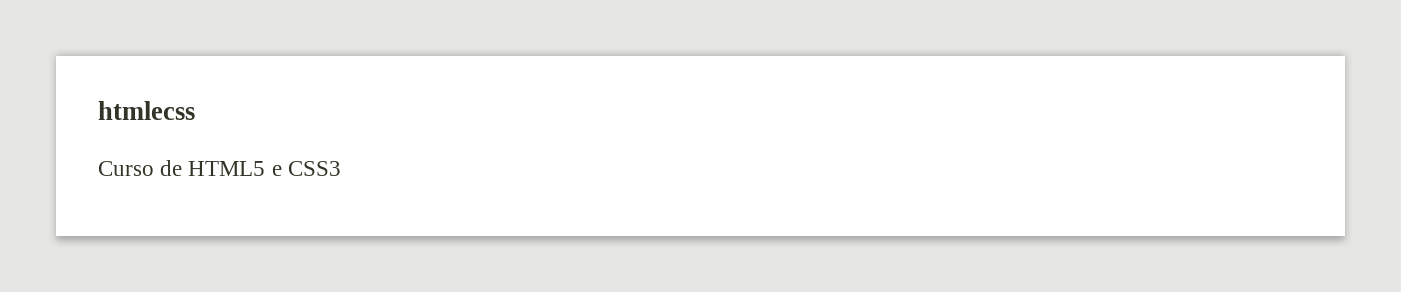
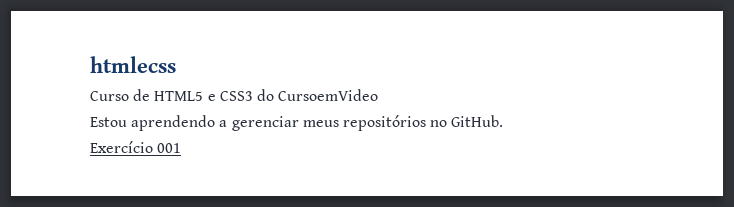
(341, 168) none -> [256,89,379,101] [90,115,504,131] [90,141,182,153] do CursoemVideo // Estou aprendendo a gerenciar meus repositórios no GitHub. // Exercício 001

